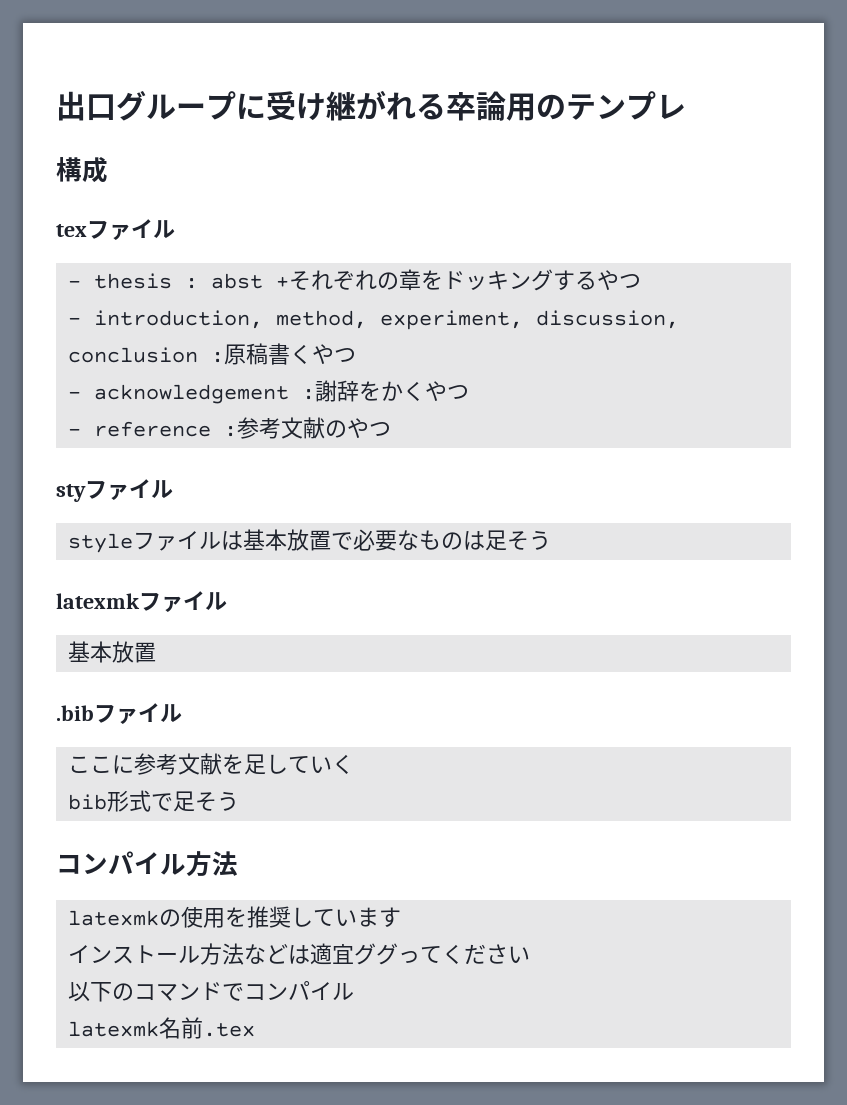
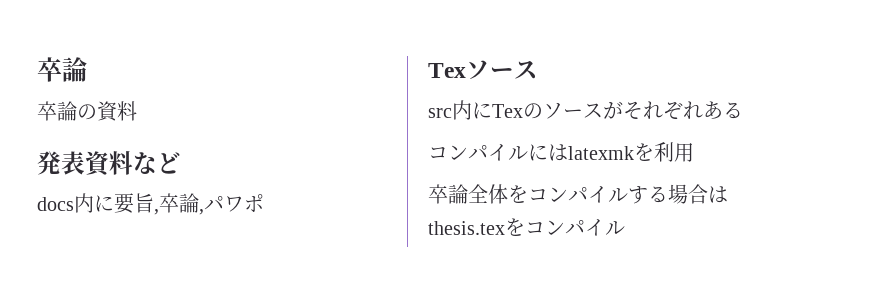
[56,90,686,121] [56,157,108,183] [56,219,175,240] [68,269,641,291] [68,310,679,330] [68,343,356,365] [68,380,469,404] [68,417,391,439] [56,479,173,502] [68,529,551,553] [56,591,227,612] [68,641,156,663] [56,703,182,724] [68,753,354,775] [68,790,239,812] [56,851,238,877] [68,906,401,928] [68,943,530,965] [68,981,354,1002] [68,1017,255,1039] 出口グループに受け継がれる卒論用のテンプレ // 構成 // texファイル // - thesis : abst +それぞれの章をドッキングするやつ // - introduction, method, experiment, discussion, conclusion :原稿書くやつ // - acknowledgement :謝辞をかくやつ // - reference :参考文献のやつ // styファイル // styleファイルは基本放置で必要なものは足そう // latexmkファイル // 基本放置 // .bibファイル // ここに参考文献を足していく // bib形式で足そう // コンパイル方法 // latexmkの使用を推奨しています // インストール方法などは適宜ググってください // 以下のコマンドでコンパイル // latexmk名前.tex -> [37,57,87,82] [37,101,137,122] [37,151,181,177] [37,193,264,215] [428,60,538,79] [428,100,743,120] [428,142,694,162] [428,184,728,204] [428,218,625,236] 卒論 // 卒論の資料 // 発表資料など // docs内に要旨,卒論,パワポ // Texソース // src内にTexのソースがそれぞれある // コンパイルにはlatexmkを利用 // 卒論全体をコンパイルする場合はthesis.texをコンパイル

